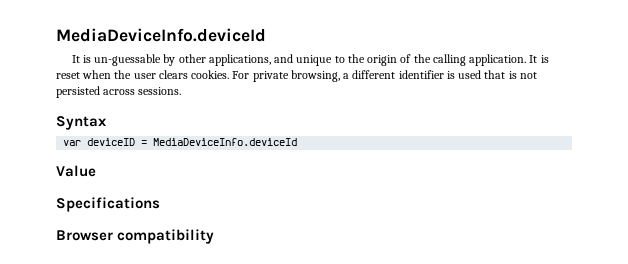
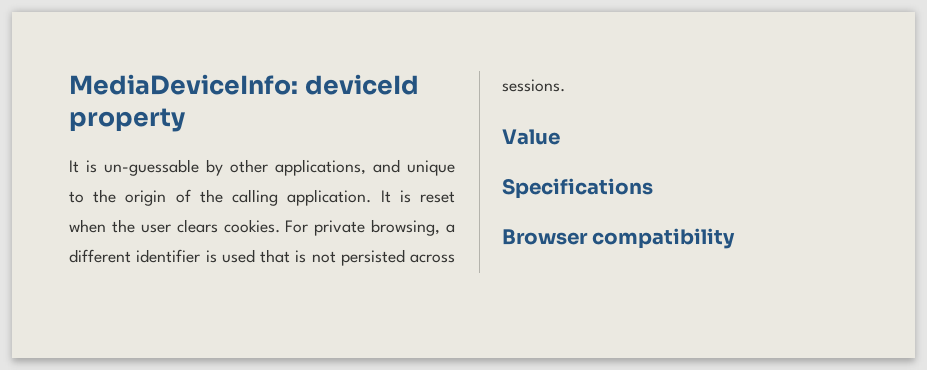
[56,28,266,42] MediaDeviceInfo.deviceId -> [69,74,419,95] [69,108,185,132] MediaDeviceInfo: deviceId property
[56,116,107,130] [63,138,298,146] // Syntax // var deviceID = MediaDeviceInfo.deviceId -> (565, 85) none

